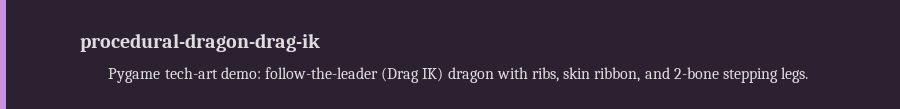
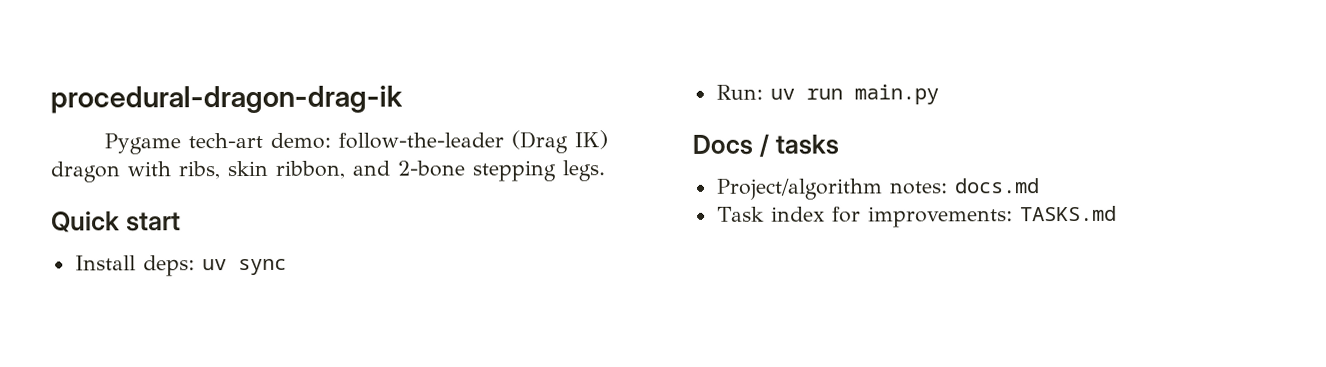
(809, 75) none -> [51,211,181,233] [74,255,287,277] [715,84,939,105] [692,133,839,157] [715,178,1040,200] [716,205,1117,228] // Quick start // Install deps: uv sync // Run: uv run main.py // Docs / tasks // Project/algorithm notes: docs.md // Task index for improvements: TASKS.md

